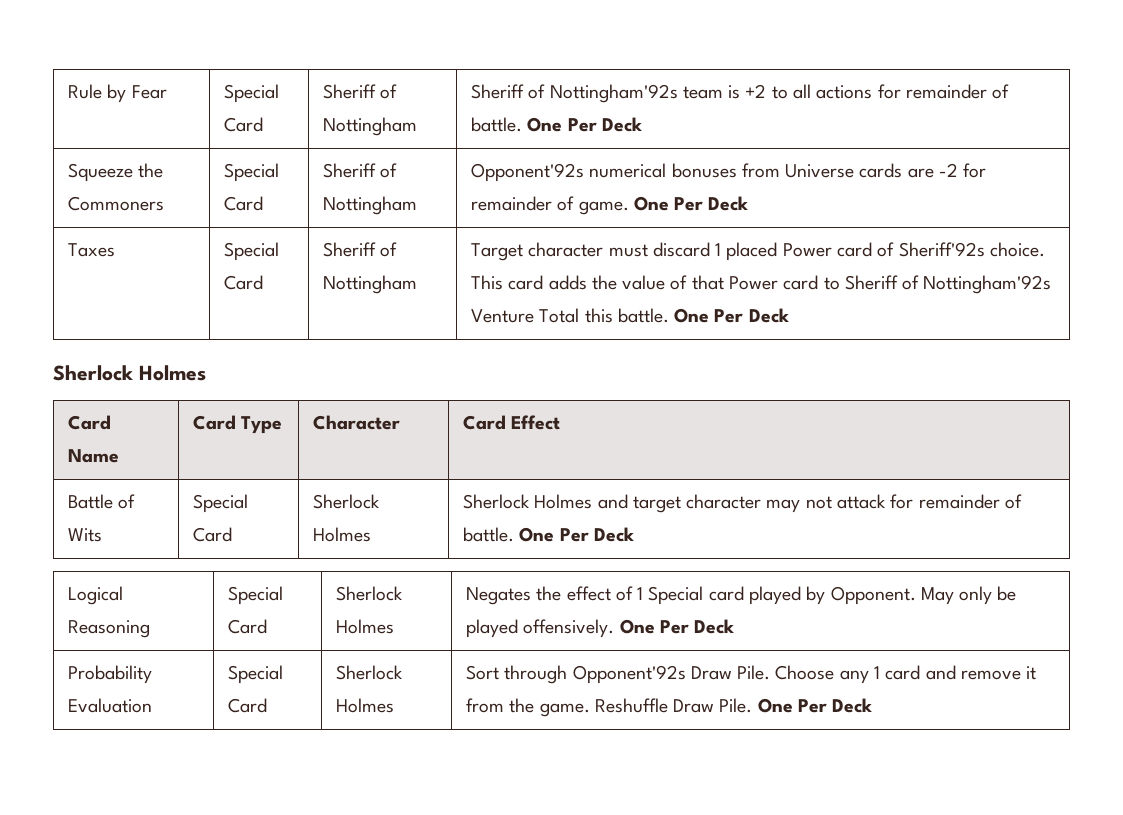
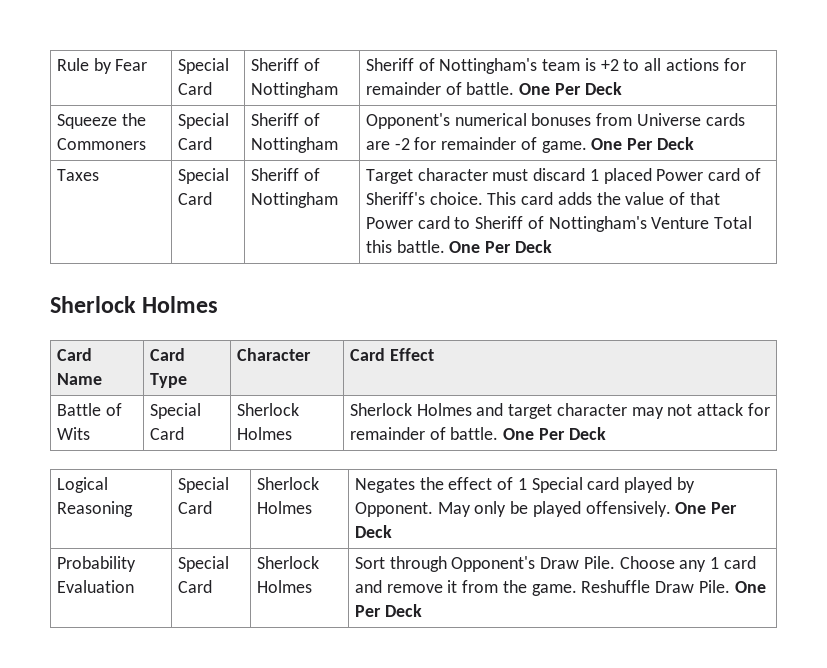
[549,84,678,103] Nottingham'92s -> [439,58,538,74] Nottingham's
[471,163,585,182] Opponent'92s -> [366,113,451,129] Opponent's
[898,242,985,257] Sheriff'92s -> [366,192,426,205] Sheriff's
[923,275,1052,294] Nottingham'92s -> [548,216,647,232] Nottingham's
[572,665,686,684] Opponent'92s -> [451,556,536,572] Opponent's

